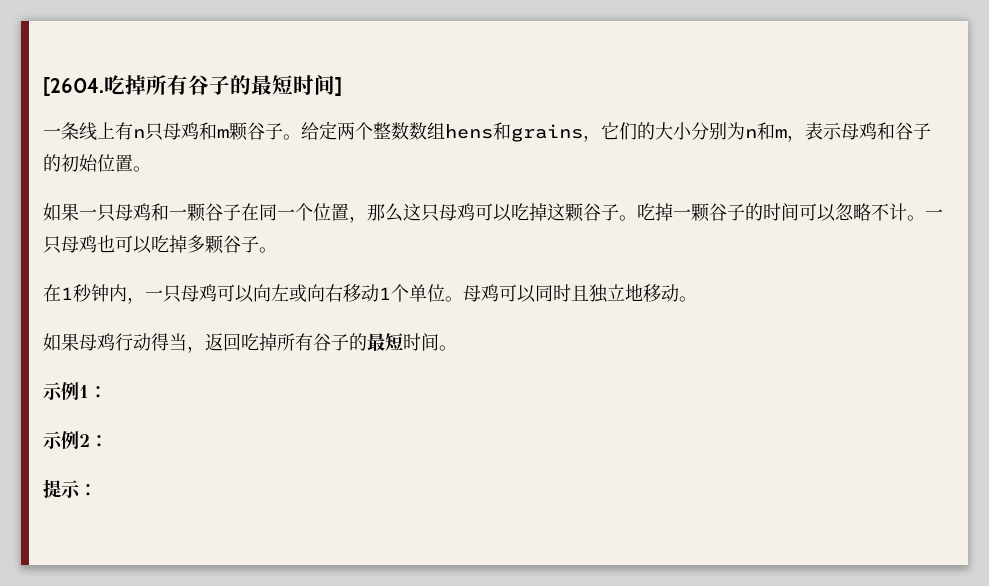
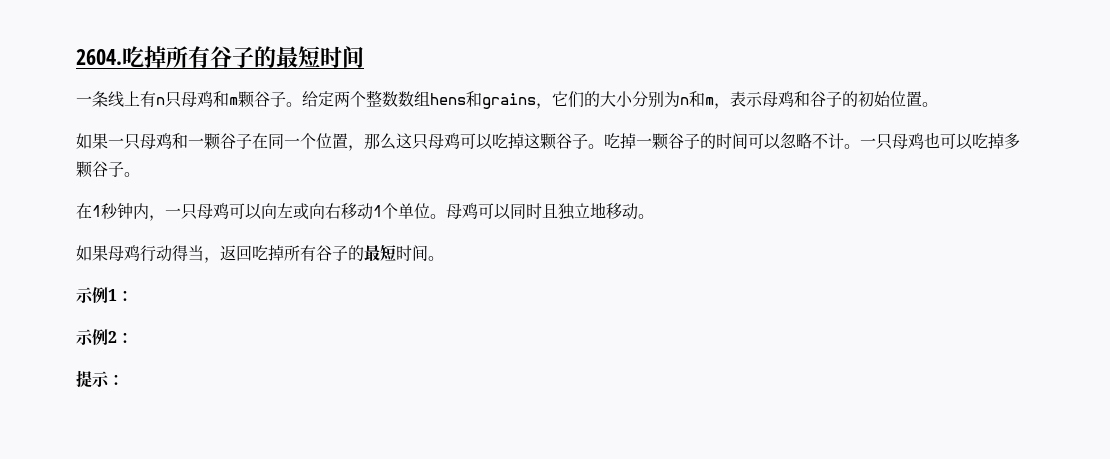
[43,75,342,96] [2604.吃掉所有谷子的最短时间] -> [76,46,364,68] 2604.吃掉所有谷子的最短时间

